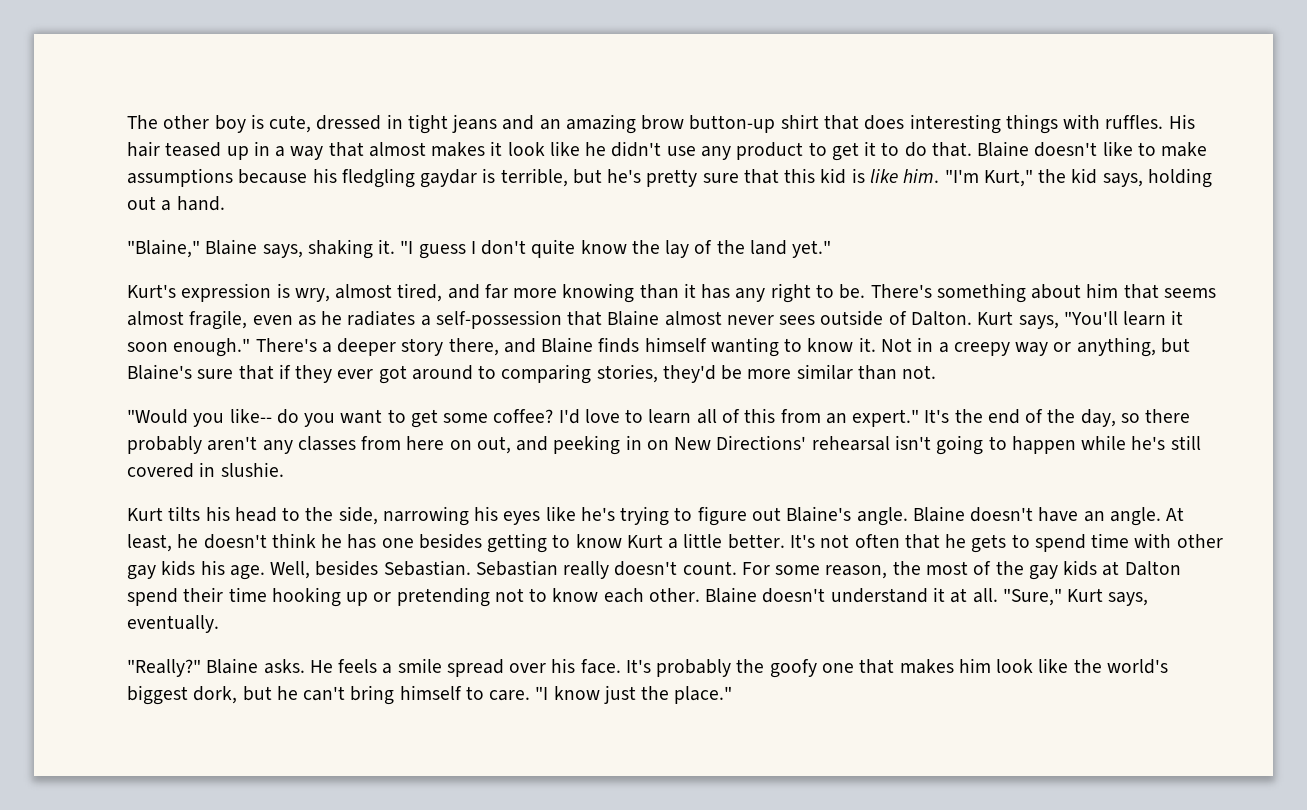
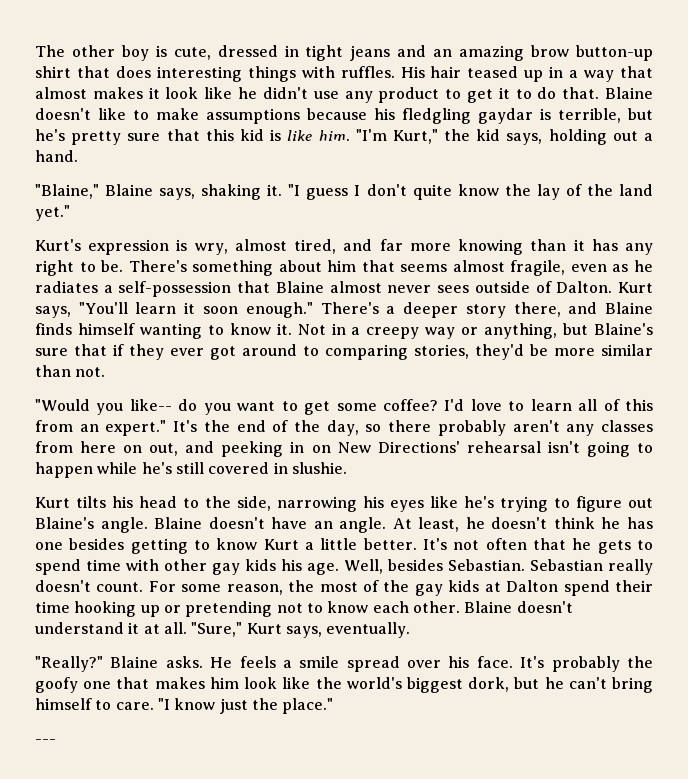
(733, 695) none -> [35,739,56,744] // ---

